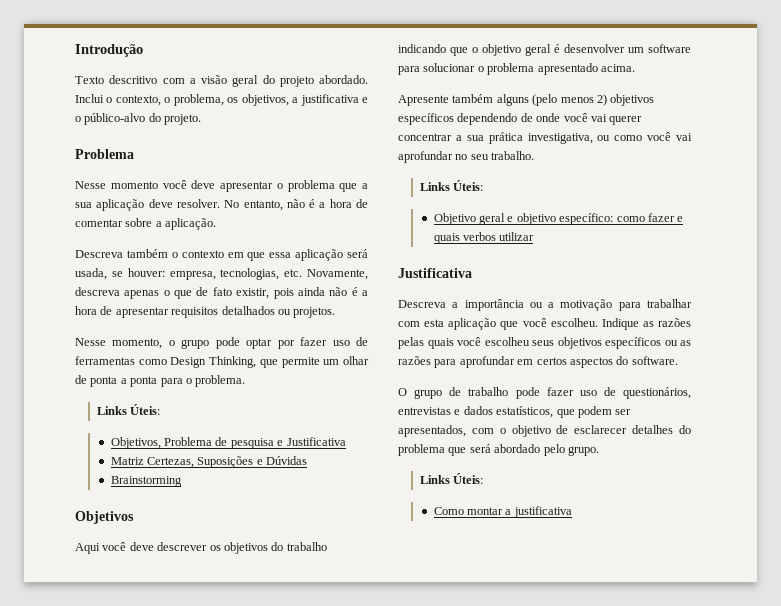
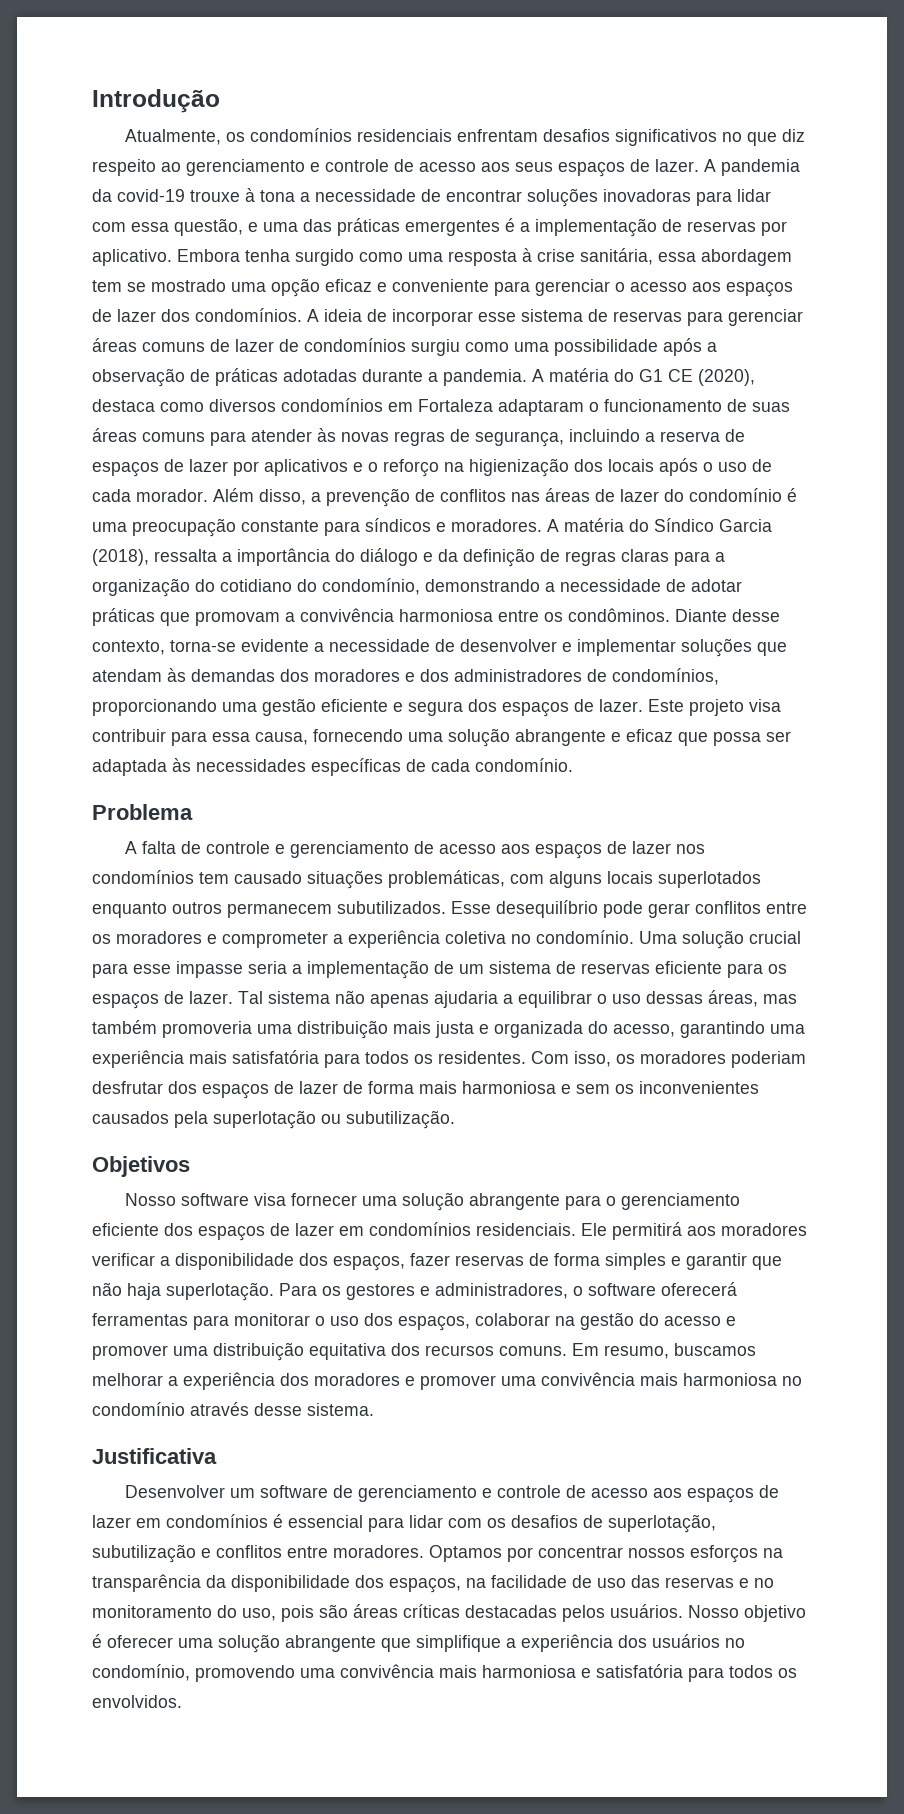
[75,75,368,87] [75,94,369,106] [75,113,202,125] [75,149,134,159] [75,180,368,192] [75,199,369,211] [75,218,217,230] [75,249,368,261] [75,268,368,280] [75,287,369,299] [75,306,336,318] [75,337,369,349] [75,356,370,368] [75,375,246,387] [96,404,161,415] [110,437,346,449] [110,456,308,468] [110,476,182,487] [75,511,134,524] [75,542,327,554] [398,44,691,56] [398,63,635,75] [398,94,655,106] [398,113,643,125] [398,132,692,144] [398,151,535,163] [419,180,484,191] [433,213,684,225] [433,232,535,244] [398,268,472,278] [398,299,692,311] [398,318,691,330] [398,337,691,349] [398,356,678,368] [398,387,691,399] [398,406,632,418] [398,425,691,437] [398,444,599,456] [419,473,484,484] [433,506,572,518] Texto descritivo com a visão geral do projeto abordado. Inclui o contexto, o problema, os objetivos, a justificativa e o público-alvo do projeto. // Problema // Nesse momento você deve apresentar o problema que a sua aplicação deve resolver. No entanto, não é a hora de comentar sobre a aplicação. // Descreva também o contexto em que essa aplicação será usada, se houver: empresa, tecnologias, etc. Novamente, descreva apenas o que de fato existir, pois ainda não é a hora de apresentar requisitos detalhados ou projetos. // Nesse momento, o grupo pode optar por fazer uso de ferramentas como Design Thinking, que permite um olhar de ponta a ponta para o problema. // Links Úteis: // Objetivos, Problema de pesquisa e Justificativa // Matriz Certezas, Suposições e Dúvidas // Brainstorming // Objetivos // Aqui você deve descrever os objetivos do trabalho indicando que o objetivo geral é desenvolver um software para solucionar o problema apresentado acima. // Apresente também alguns (pelo menos 2) objetivos específicos dependendo de onde você vai querer concentrar a sua prática investigativa, ou como você vai aprofundar no seu trabalho. // Links Úteis: // Objetivo geral e objetivo específico: como fazer e quais verbos utilizar // Justificativa // Descreva a importância ou a motivação para trabalhar com esta aplicação que você escolheu. Indique as razões pelas quais você escolheu seus objetivos específicos ou as razões para aprofundar em certos aspectos do software. // O grupo de trabalho pode fazer uso de questionários, entrevistas e dados estatísticos, que podem ser apresentados, com o objetivo de esclarecer detalhes do problema que será abordado pelo grupo. // Links Úteis: // Como montar a justificativa -> [124,128,805,146] [92,159,800,177] [92,188,771,207] [92,218,787,237] [92,248,792,266] [92,278,793,297] [92,308,803,326] [92,338,717,356] [92,368,755,387] [92,398,790,416] [92,428,745,447] [92,458,772,477] [92,488,797,507] [92,518,772,537] [92,548,725,567] [92,578,742,597] [92,608,780,626] [92,638,787,657] [92,668,719,685] [92,698,781,717] [92,728,791,747] [92,758,573,776] [92,804,193,820] [124,841,705,859] [92,870,761,889] [92,900,807,918] [92,930,801,949] [92,960,787,979] [92,990,797,1009] [92,1020,805,1039] [92,1050,806,1068] [92,1081,759,1099] [92,1110,455,1129] [92,1156,190,1177] [124,1192,740,1211] [92,1222,807,1241] [92,1253,782,1271] [92,1282,737,1301] [92,1312,736,1331] [92,1342,756,1361] [92,1372,802,1390] [92,1402,374,1416] [92,1448,217,1464] [124,1485,779,1503] [92,1514,716,1533] [92,1544,783,1563] [92,1574,774,1593] [92,1604,806,1622] [92,1634,745,1653] [92,1664,797,1682] [92,1695,182,1708] Atualmente, os condomínios residenciais enfrentam desafios significativos no que diz respeito ao gerenciamento e controle de acesso aos seus espaços de lazer. A pandemia da covid-19 trouxe à tona a necessidade de encontrar soluções inovadoras para lidar com essa questão, e uma das práticas emergentes é a implementação de reservas por aplicativo. Embora tenha surgido como uma resposta à crise sanitária, essa abordagem tem se mostrado uma opção eficaz e conveniente para gerenciar o acesso aos espaços de lazer dos condomínios. A ideia de incorporar esse sistema de reservas para gerenciar áreas comuns de lazer de condomínios surgiu como uma possibilidade após a observação de práticas adotadas durante a pandemia. A matéria do G1 CE (2020), destaca como diversos condomínios em Fortaleza adaptaram o funcionamento de suas áreas comuns para atender às novas regras de segurança, incluindo a reserva de espaços de lazer por aplicativos e o reforço na higienização dos locais após o uso de cada morador. Além disso, a prevenção de conflitos nas áreas de lazer do condomínio é uma preocupação constante para síndicos e moradores. A matéria do Síndico Garcia (2018), ressalta a importância do diálogo e da definição de regras claras para a organização do cotidiano do condomínio, demonstrando a necessidade de adotar práticas que promovam a convivência harmoniosa entre os condôminos. Diante desse contexto, torna-se evidente a necessidade de desenvolver e implementar soluções que atendam às demandas dos moradores e dos administradores de condomínios, proporcionando uma gestão eficiente e segura dos espaços de lazer. Este projeto visa contribuir para essa causa, fornecendo uma solução abrangente e eficaz que possa ser adaptada às necessidades específicas de cada condomínio. // Problema // A falta de controle e gerenciamento de acesso aos espaços de lazer nos condomínios tem causado situações problemáticas, com alguns locais superlotados enquanto outros permanecem subutilizados. Esse desequilíbrio pode gerar conflitos entre os moradores e comprometer a experiência coletiva no condomínio. Uma solução crucial para esse impasse seria a implementação de um sistema de reservas eficiente para os espaços de lazer. Tal sistema não apenas ajudaria a equilibrar o uso dessas áreas, mas também promoveria uma distribuição mais justa e organizada do acesso, garantindo uma experiência mais satisfatória para todos os residentes. Com isso, os moradores poderiam desfrutar dos espaços de lazer de forma mais harmoniosa e sem os inconvenientes causados pela superlotação ou subutilização. // Objetivos // Nosso software visa fornecer uma solução abrangente para o gerenciamento eficiente dos espaços de lazer em condomínios residenciais. Ele permitirá aos moradores verificar a disponibilidade dos espaços, fazer reservas de forma simples e garantir que não haja superlotação. Para os gestores e administradores, o software oferecerá ferramentas para monitorar o uso dos espaços, colaborar na gestão do acesso e promover uma distribuição equitativa dos recursos comuns. Em resumo, buscamos melhorar a experiência dos moradores e promover uma convivência mais harmoniosa no condomínio através desse sistema. // Justificativa // Desenvolver um software de gerenciamento e controle de acesso aos espaços de lazer em condomínios é essencial para lidar com os desafios de superlotação, subutilização e conflitos entre moradores. Optamos por concentrar nossos esforços na transparência da disponibilidade dos espaços, na facilidade de uso das reservas e no monitoramento do uso, pois são áreas críticas destacadas pelos usuários. Nosso objetivo é oferecer uma solução abrangente que simplifique a experiência dos usuários no condomínio, promovendo uma convivência mais harmoniosa e satisfatória para todos os envolvidos.

